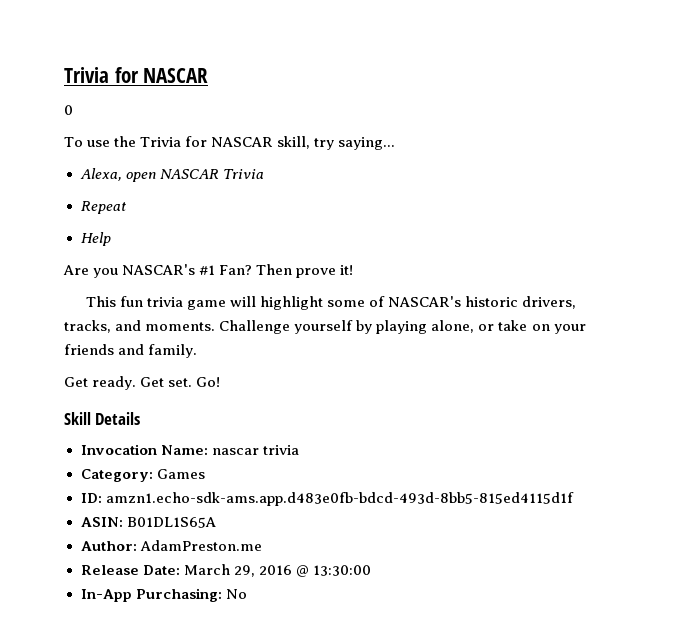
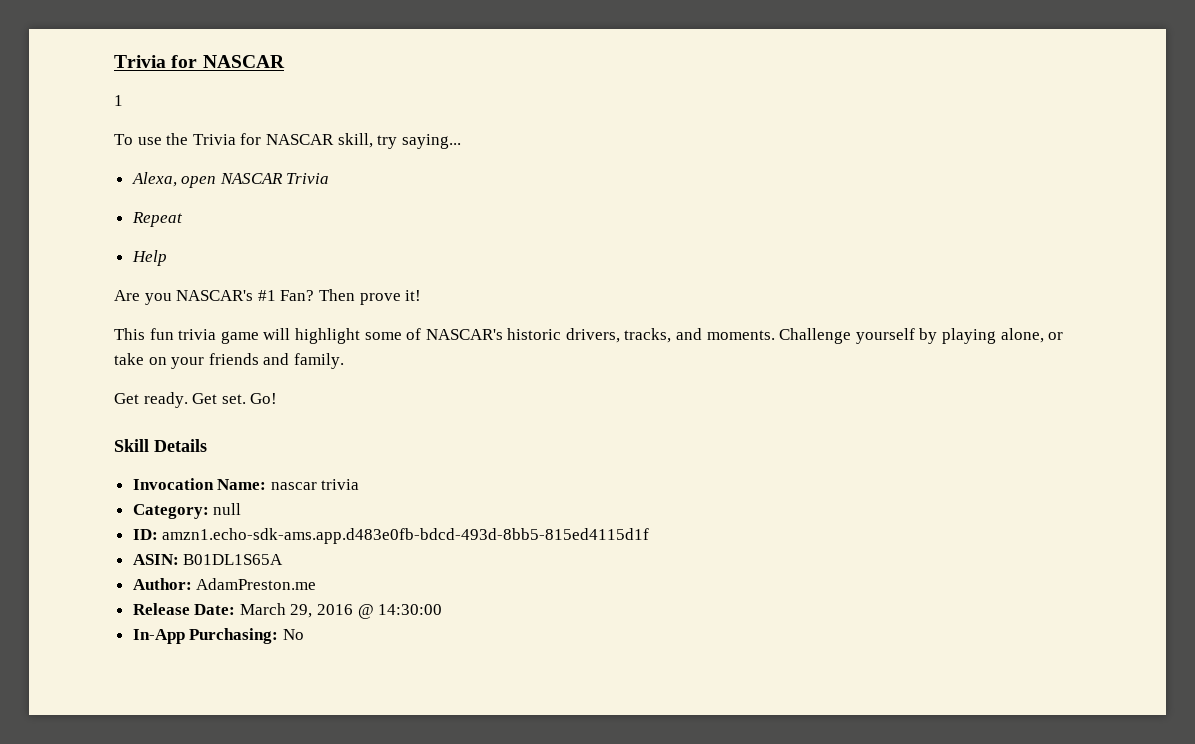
[64,105,73,115] 0 -> [114,95,123,106] 1
[156,469,205,479] Games -> [213,503,242,515] null
[312,565,371,576] 13:30:00 -> [378,604,443,615] 14:30:00

